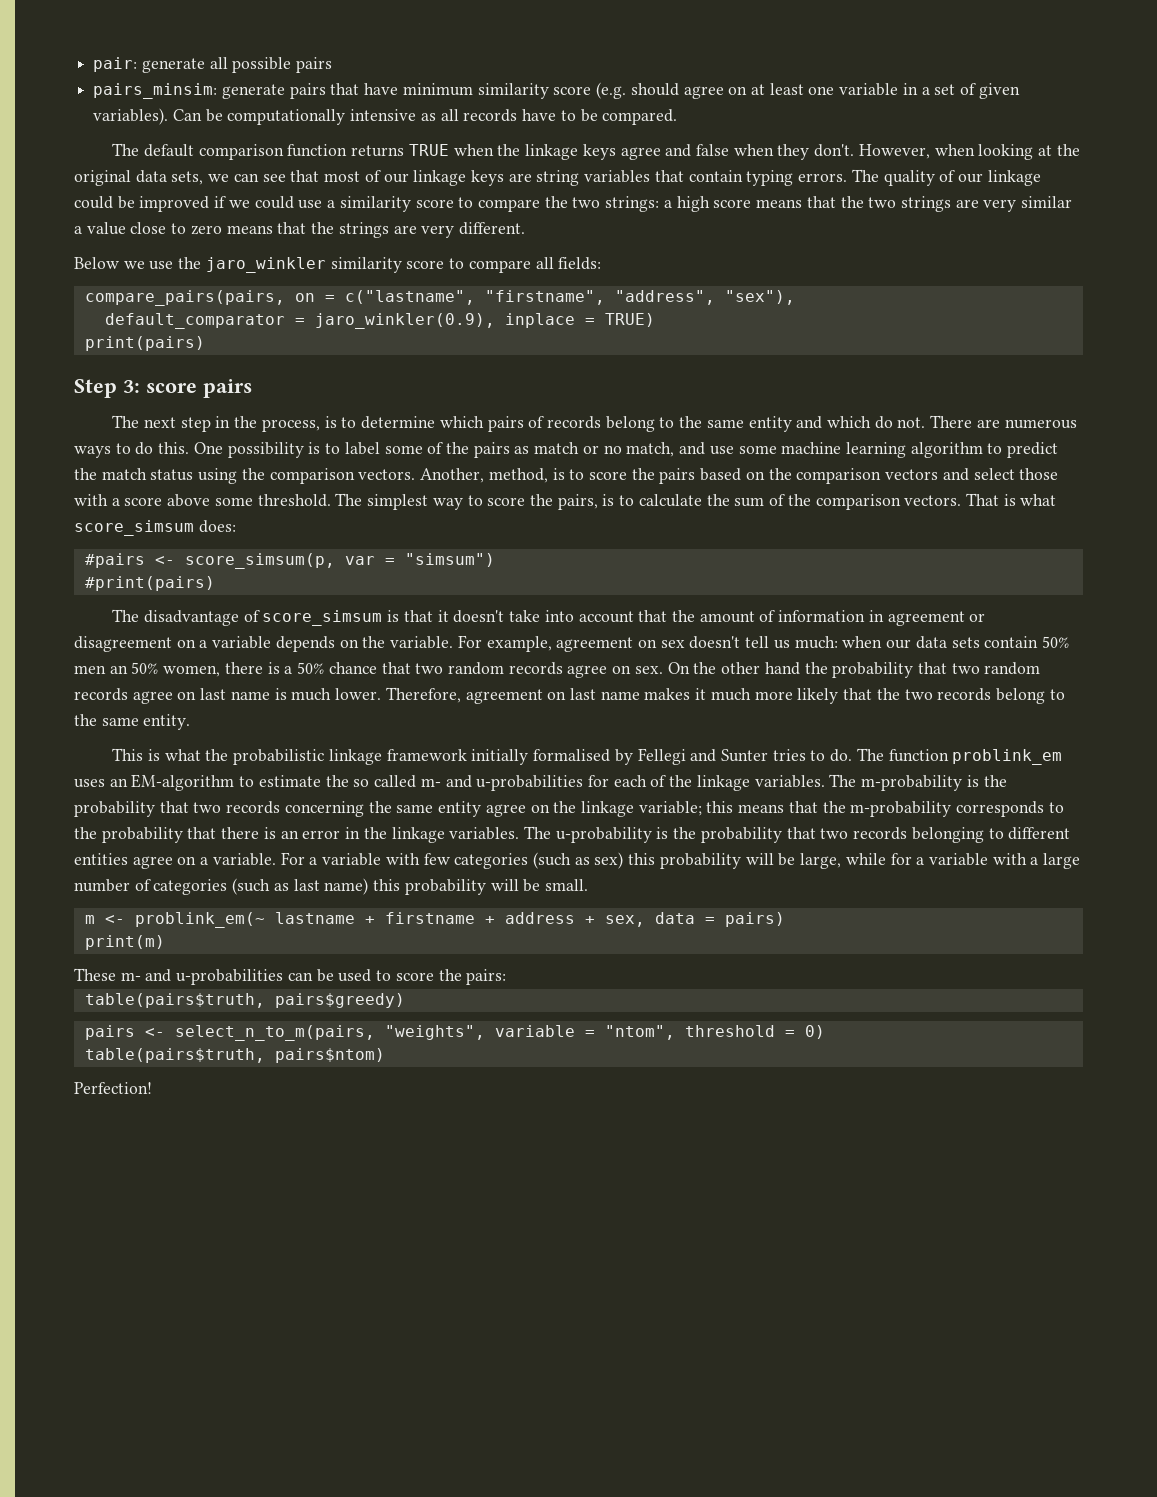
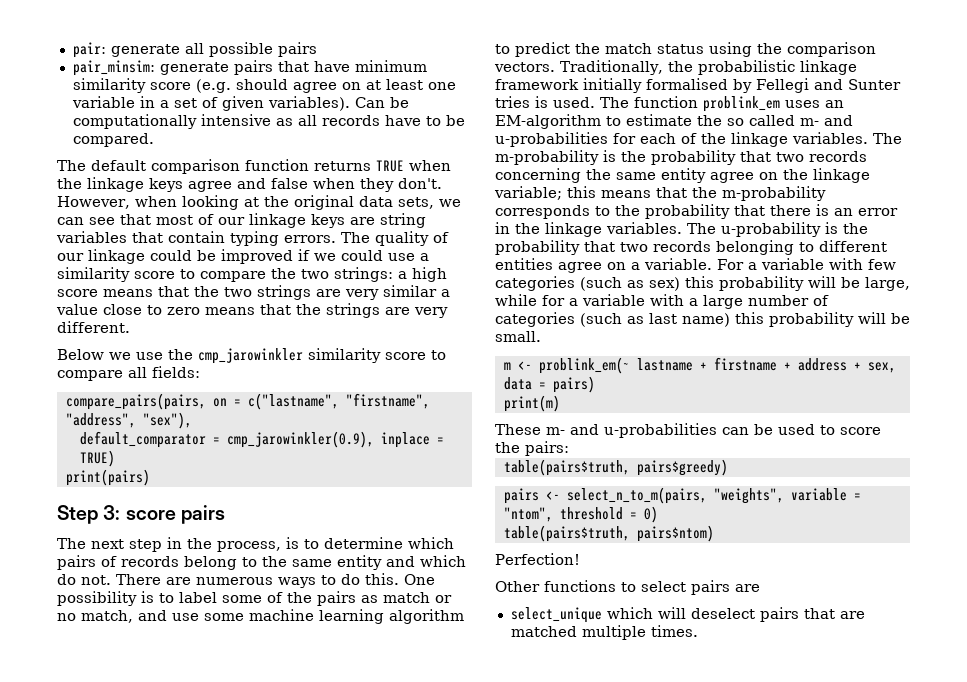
[93,83,218,99] pairs_minsim: -> [72,60,155,76] pair_minsim:
[205,257,326,273] jaro_winkler -> [198,348,303,364] cmp_jarowinkler
[314,313,495,329] jaro_winkler(0.9), -> [226,431,374,448] cmp_jarowinkler(0.9),
[420,468,1059,484] [74,493,1057,510] [74,520,236,536] [84,553,495,569] [84,576,215,591] [112,609,986,626] [74,635,1069,652] [74,662,1041,678] [74,687,1065,704] [74,714,191,730] [112,748,201,761] Another, method, is to score the pairs based on the comparison vectors and select those with a score above some threshold. The simplest way to score the pairs, is to calculate the sum of the comparison vectors. That is what score_simsum does: // #pairs <- score_simsum(p, var = "simsum") // #print(pairs) // The disadvantage of score_simsum is that it doesn't take into account that the amount of information in agreement or disagreement on a variable depends on the variable. For example, agreement on sex doesn't tell us much: when our data sets contain 50% men an 50% women, there is a 50% chance that two random records agree on sex. On the other hand the probability that two random records agree on last name is much lower. Therefore, agreement on last name makes it much more likely that the two records belong to the same entity. // This is what -> [560,60,663,75] Traditionally,
[810,749,853,762] to do. -> [535,96,595,108] is used.
(152, 1088) none -> [495,580,760,595] [510,607,865,623] [510,625,698,640] // Other functions to select pairs are // select_unique which will deselect pairs that are matched multiple times.

